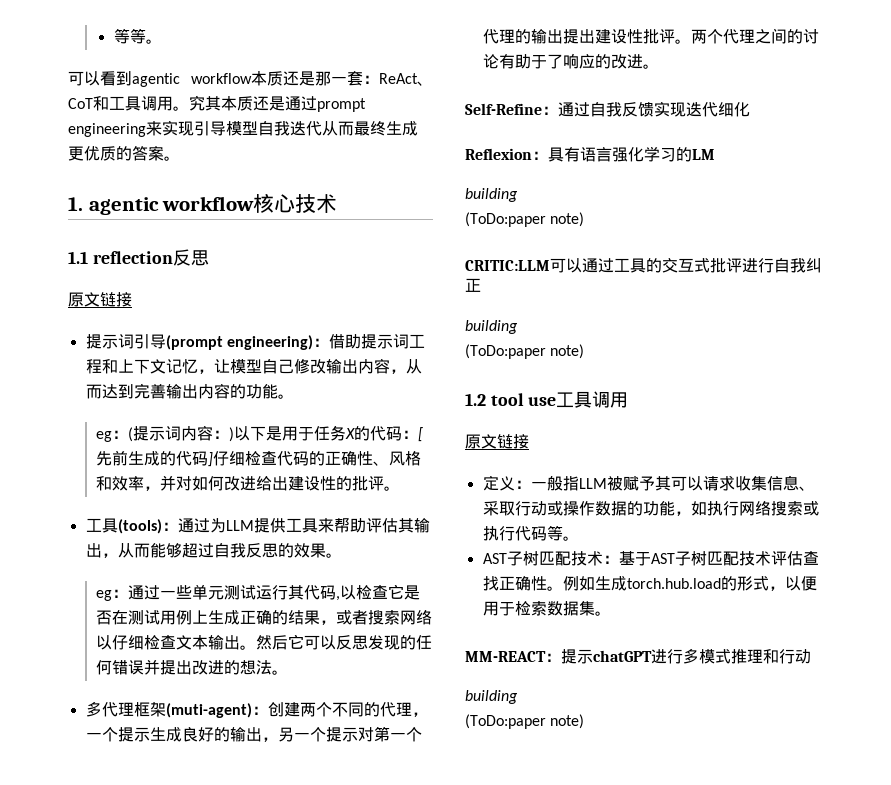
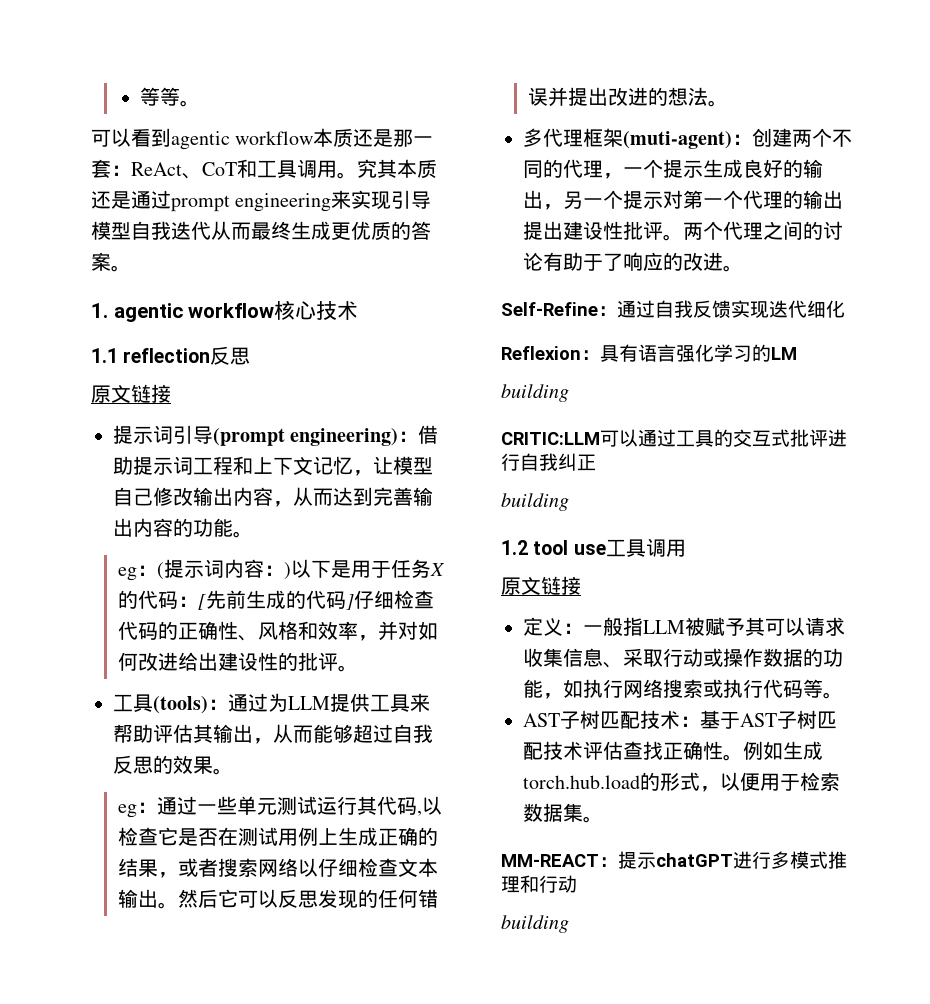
[465,212,585,227] // (ToDo:paper note) -> (569, 393) none
[465,344,585,359] // (ToDo:paper note) -> (569, 502) none
[465,714,585,729] // (ToDo:paper note) -> (569, 924) none

